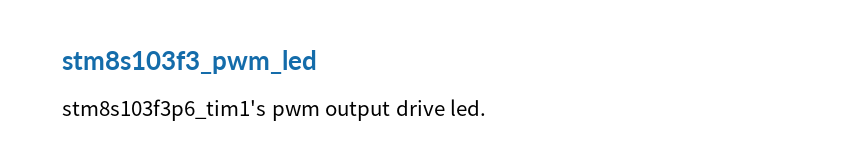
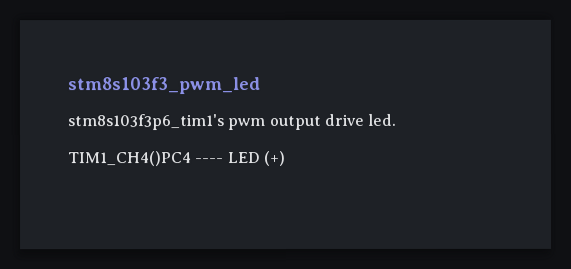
(487, 107) none -> [68,151,286,167] // TIM1_CH4()PC4 ---- LED (+)

